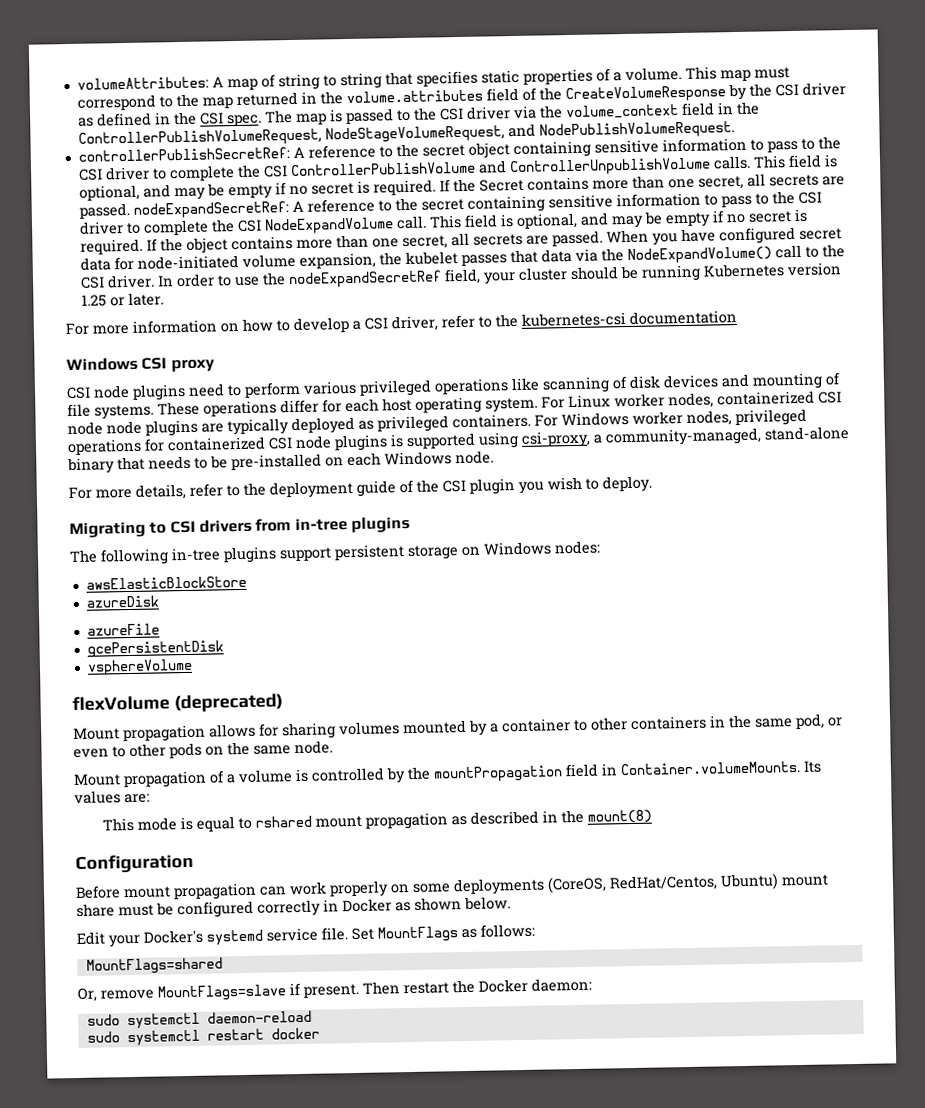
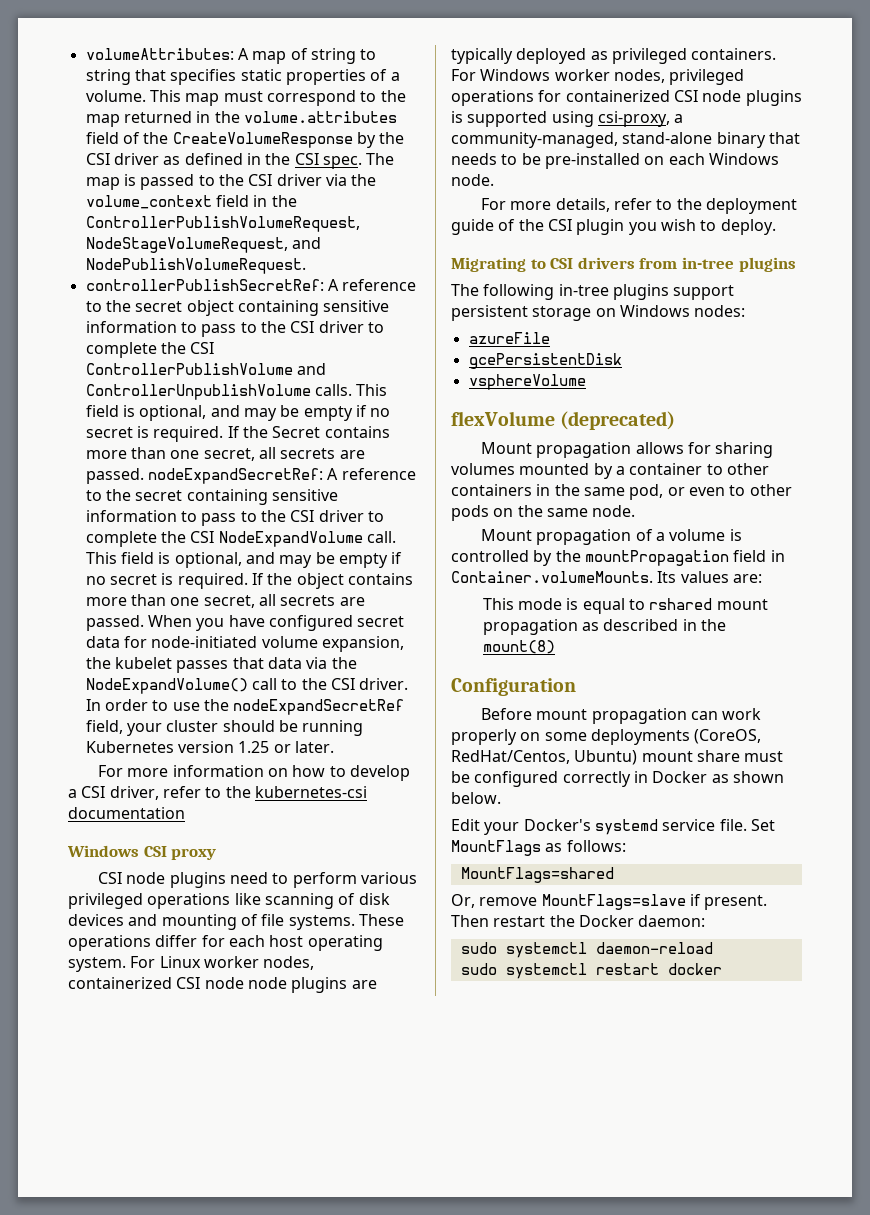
[85,575,247,590] [85,595,159,608] // awsElasticBlockStore // azureDisk -> (746, 311) none

